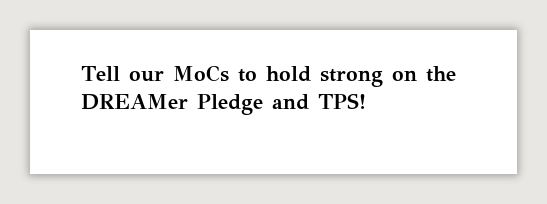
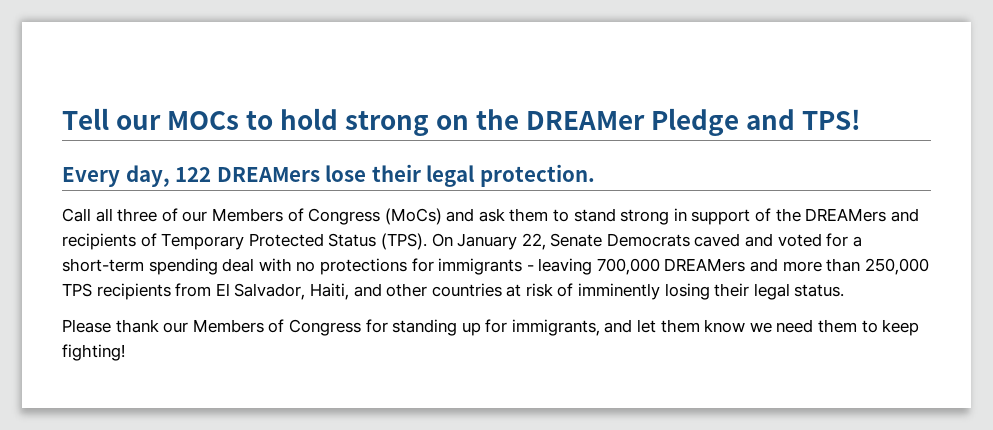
[172,65,229,82] MoCs -> [167,111,240,130] MOCs
(366, 101) none -> [62,164,595,187] [62,208,919,225] [62,233,862,250] [62,258,929,275] [62,283,845,300] [62,319,920,336] [62,344,125,361] // Every day, 122 DREAMers lose their legal protection. // Call all three of our Members of Congress (MoCs) and ask them to stand strong in support of the DREAMers and recipients of Temporary Protected Status (TPS). On January 22, Senate Democrats caved and voted for a short-term spending deal with no protections for immigrants - leaving 700,000 DREAMers and more than 250,000 TPS recipients from El Salvador, Haiti, and other countries at risk of imminently losing their legal status. // Please thank our Members of Congress for standing up for immigrants, and let them know we need them to keep fighting!

